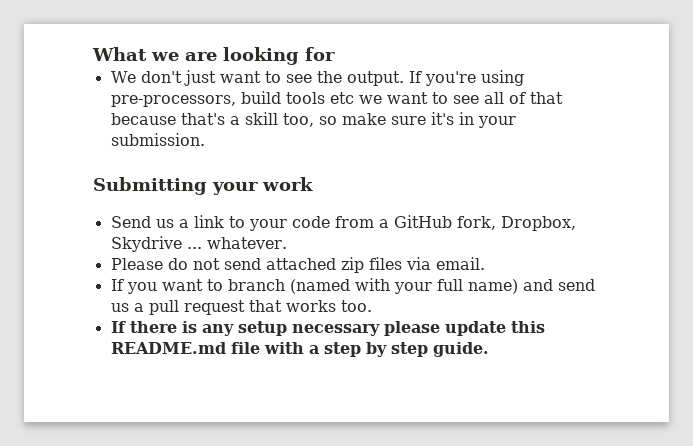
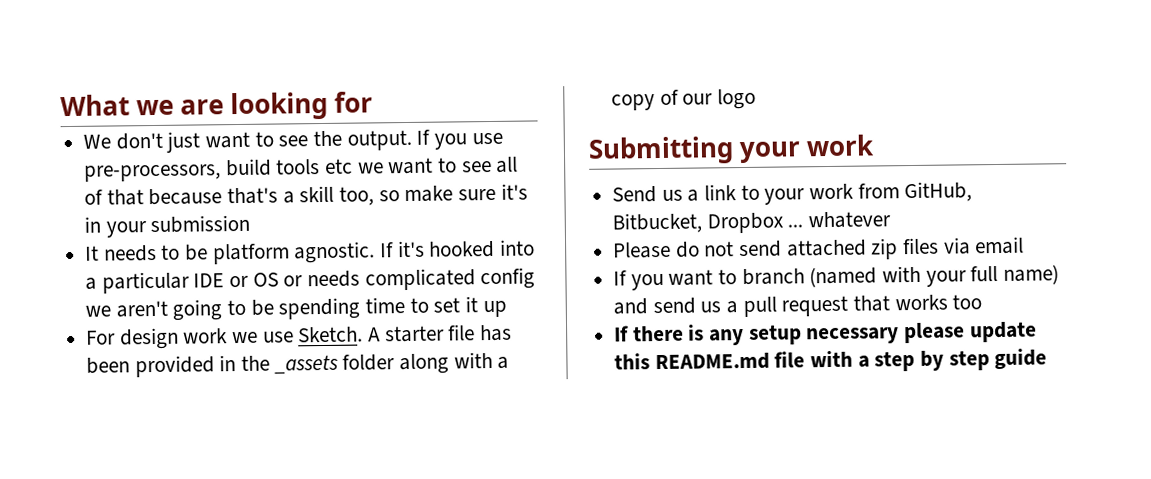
[424,70,524,86] you're using -> [434,132,503,150] you use
[110,133,205,146] submission. -> [150,214,251,234] [85,239,536,265] [85,267,536,294] [85,296,507,321] [86,324,513,350] [86,351,510,378] [611,88,757,111] submission // It needs to be platform agnostic. If it's hooked into a particular IDE or OS or needs complicated config we aren't going to be spending time to set it up // For design work we use Sketch. A starter file has been provided in the _assets folder along with a copy of our logo
[291,215,576,231] [110,236,287,252] code from a GitHub fork, Dropbox, Skydrive ... whatever. -> [809,181,973,203] [612,211,892,234] work from GitHub, Bitbucket, Dropbox ... whatever
[435,257,485,270] email. -> [975,236,1025,255] email
[340,300,372,312] too. -> [952,294,983,310] too
[432,342,489,357] guide. -> [994,348,1048,370] guide

